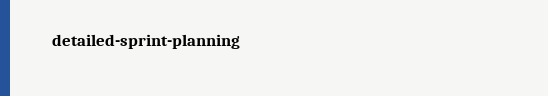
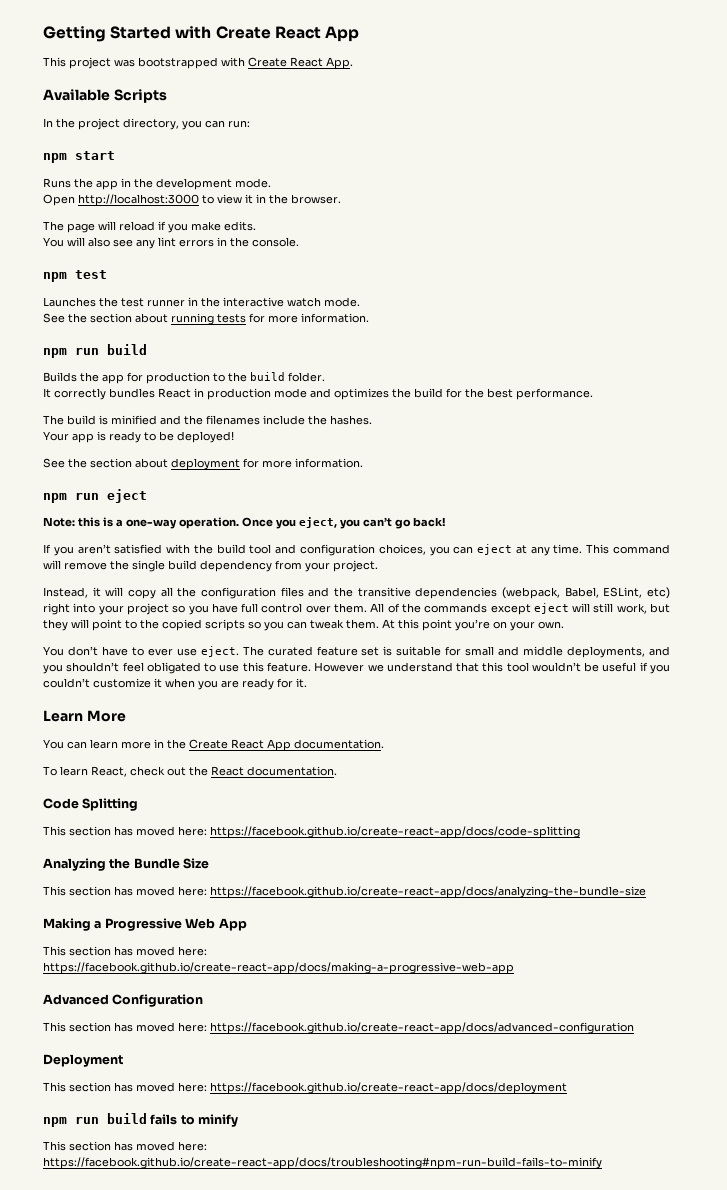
[52,34,240,49] detailed-sprint-planning -> [43,26,359,42] [43,57,353,69] [43,89,167,103] [43,118,250,130] [43,151,115,163] [43,178,271,190] [43,194,341,206] [43,221,256,233] [43,237,299,249] [43,270,107,282] [43,297,360,307] [43,313,369,325] [43,344,147,358] [43,372,325,384] [43,388,593,400] [43,415,372,425] [43,431,234,443] [43,458,363,470] [43,489,147,503] [43,517,445,529] [43,544,670,556] [43,560,378,572] [43,587,670,599] [43,603,670,615] [43,619,564,631] [43,646,671,658] [43,662,671,674] [43,678,307,690] [43,710,126,722] [43,739,384,751] [43,766,337,777] [43,798,139,811] [43,826,580,838] [43,858,210,871] [43,886,646,898] [43,918,247,931] [43,946,207,956] [43,962,514,974] [43,994,204,1007] [43,1022,634,1034] [43,1054,123,1067] [43,1082,567,1094] [43,1113,239,1127] [43,1141,207,1151] [43,1157,602,1169] Getting Started with Create React App // This project was bootstrapped with Create React App. // Available Scripts // In the project directory, you can run: // npm start // Runs the app in the development mode. // Open http://localhost:3000 to view it in the browser. // The page will reload if you make edits. // You will also see any lint errors in the console. // npm test // Launches the test runner in the interactive watch mode. // See the section about running tests for more information. // npm run build // Builds the app for production to the build folder. // It correctly bundles React in production mode and optimizes the build for the best performance. // The build is minified and the filenames include the hashes. // Your app is ready to be deployed! // See the section about deployment for more information. // npm run eject // Note: this is a one-way operation. Once you eject, you can’t go back! // If you aren’t satisfied with the build tool and configuration choices, you can eject at any time. This command will remove the single build dependency from your project. // Instead, it will copy all the configuration files and the transitive dependencies (webpack, Babel, ESLint, etc) right into your project so you have full control over them. All of the commands except eject will still work, but they will point to the copied scripts so you can tweak them. At this point you’re on your own. // You don’t have to ever use eject. The curated feature set is suitable for small and middle deployments, and you shouldn’t feel obligated to use this feature. However we understand that this tool wouldn’t be useful if you couldn’t customize it when you are ready for it. // Learn More // You can learn more in the Create React App documentation. // To learn React, check out the React documentation. // Code Splitting // This section has moved here: https://facebook.github.io/create-react-app/docs/code-splitting // Analyzing the Bundle Size // This section has moved here: https://facebook.github.io/create-react-app/docs/analyzing-the-bundle-size // Making a Progressive Web App // This section has moved here: https://facebook.github.io/create-react-app/docs/making-a-progressive-web-app // Advanced Configuration // This section has moved here: https://facebook.github.io/create-react-app/docs/advanced-configuration // Deployment // This section has moved here: https://facebook.github.io/create-react-app/docs/deployment // npm run build fails to minify // This section has moved here: https://facebook.github.io/create-react-app/docs/troubleshooting#npm-run-build-fails-to-minify

